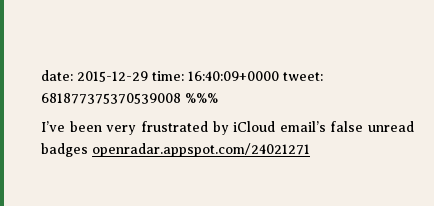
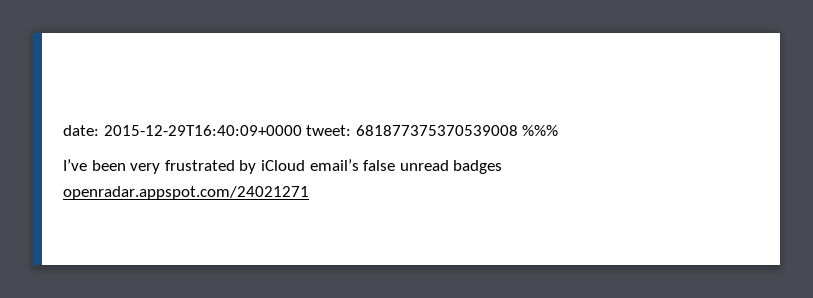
[77,71,279,82] 2015-12-29 time: 16:40:09+0000 -> [103,125,302,136] 2015-12-29T16:40:09+0000

